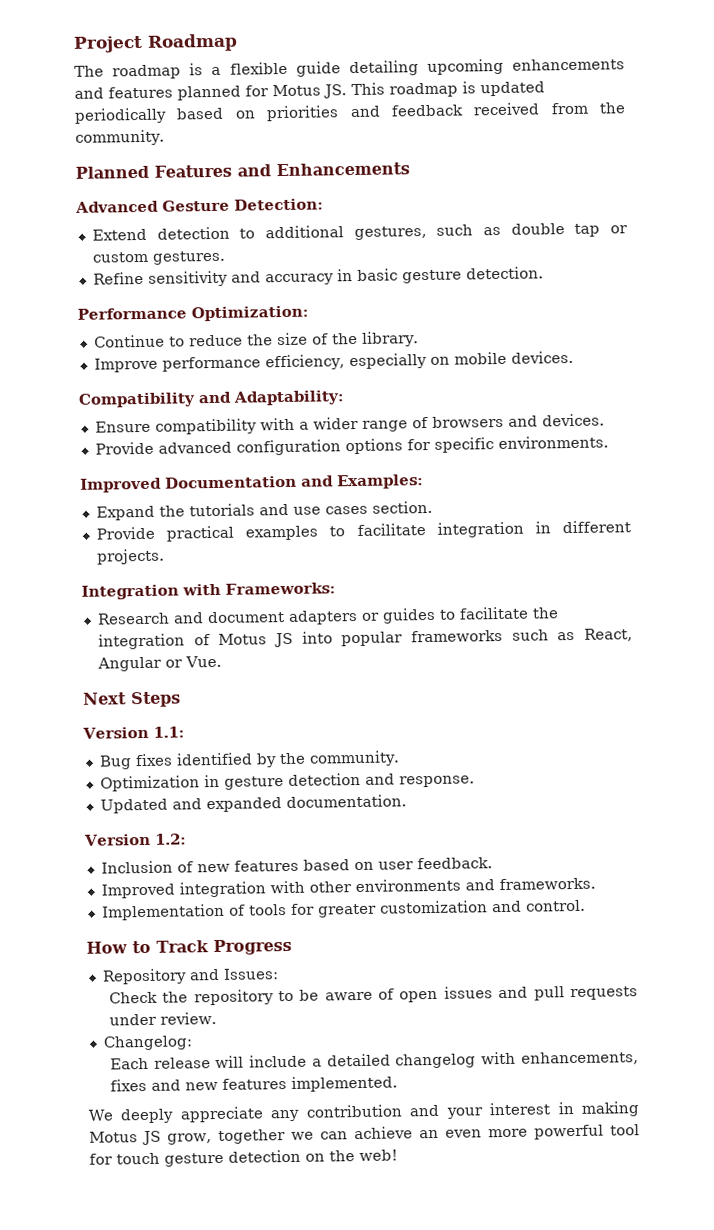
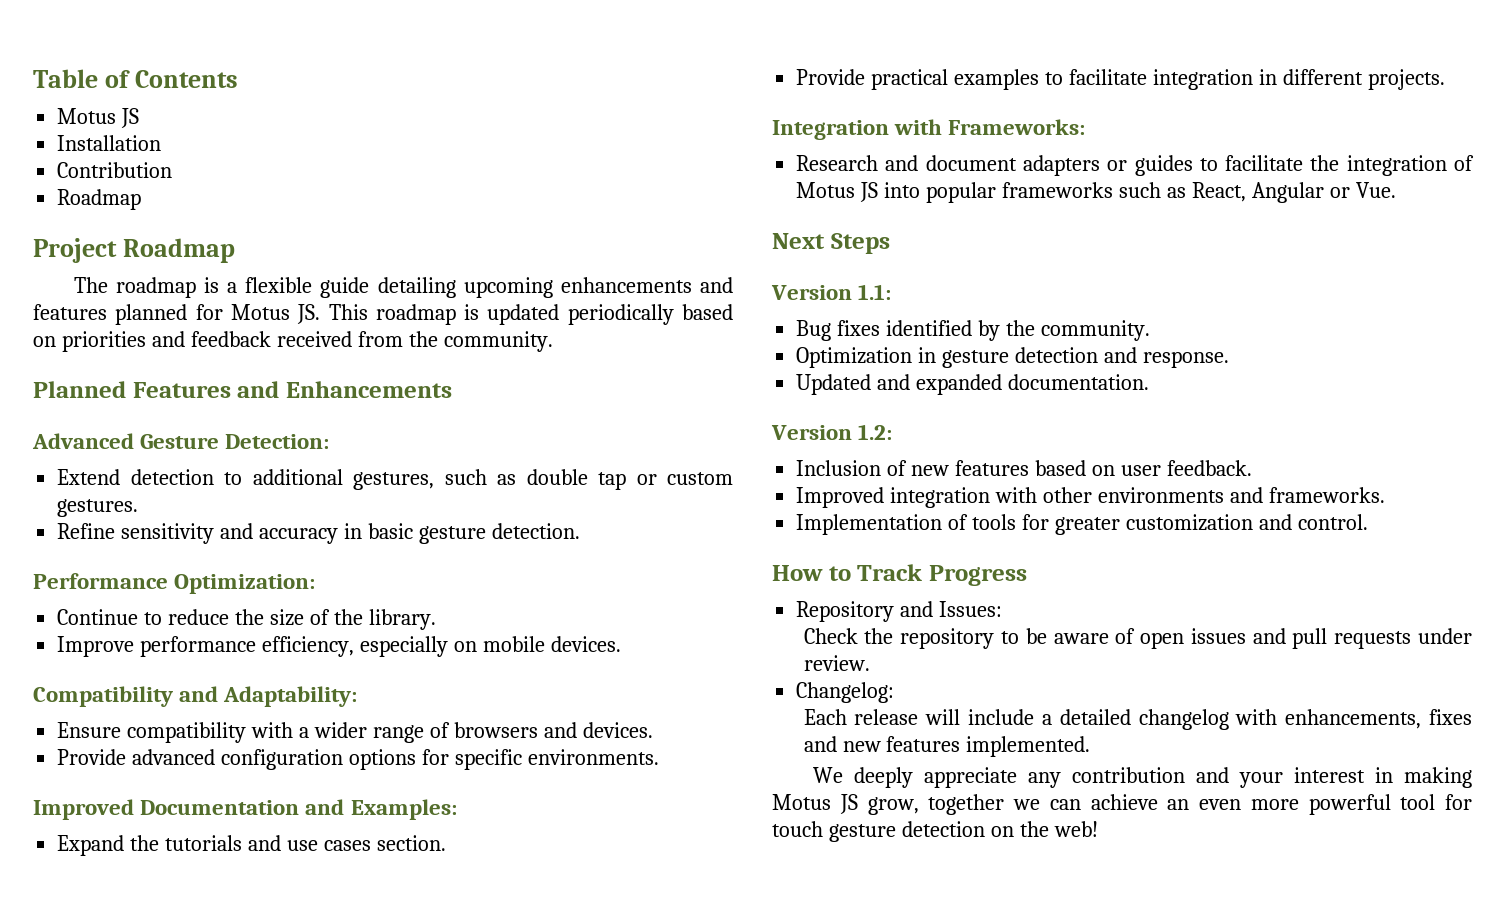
(73, 44) none -> [33,69,238,88] [57,108,140,128] [57,135,162,151] [57,162,173,178] [57,189,142,210] Table of Contents // Motus JS // Installation // Contribution // Roadmap //

